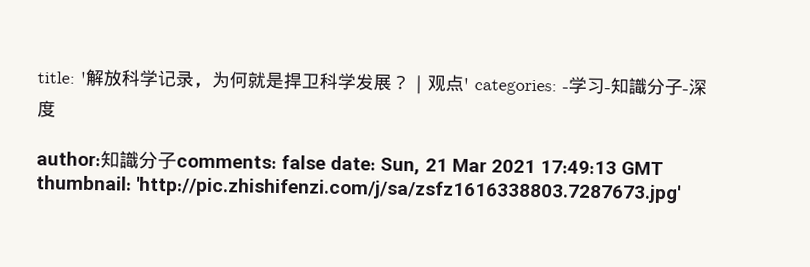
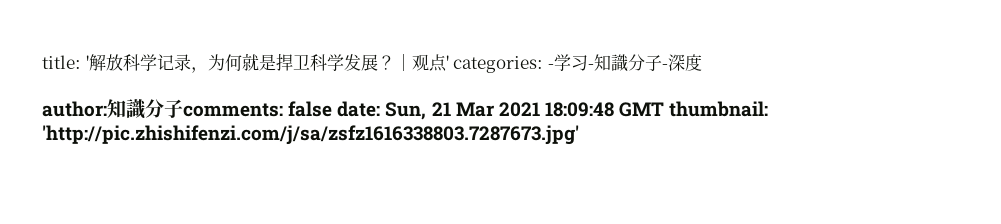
[539,160,617,175] 17:49:13 -> [544,102,614,117] 18:09:48

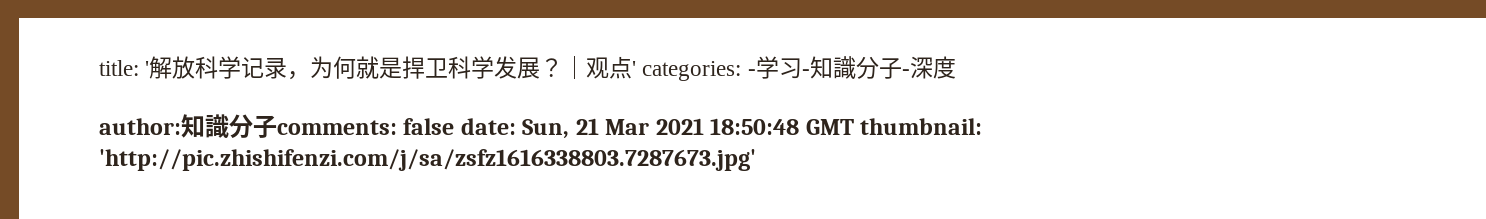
[544,102,614,117] 18:09:48 -> [710,118,800,135] 18:50:48

